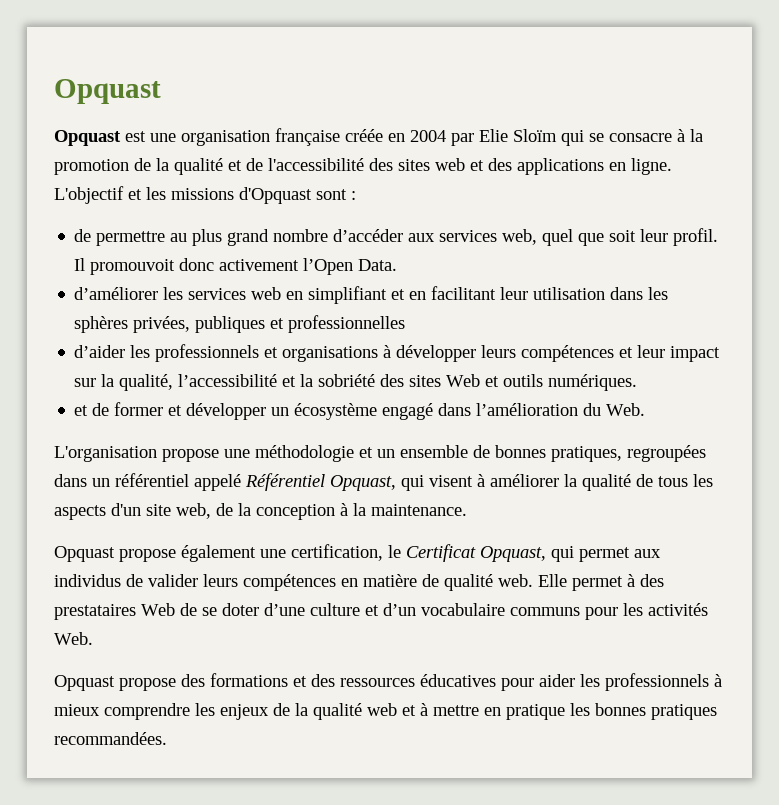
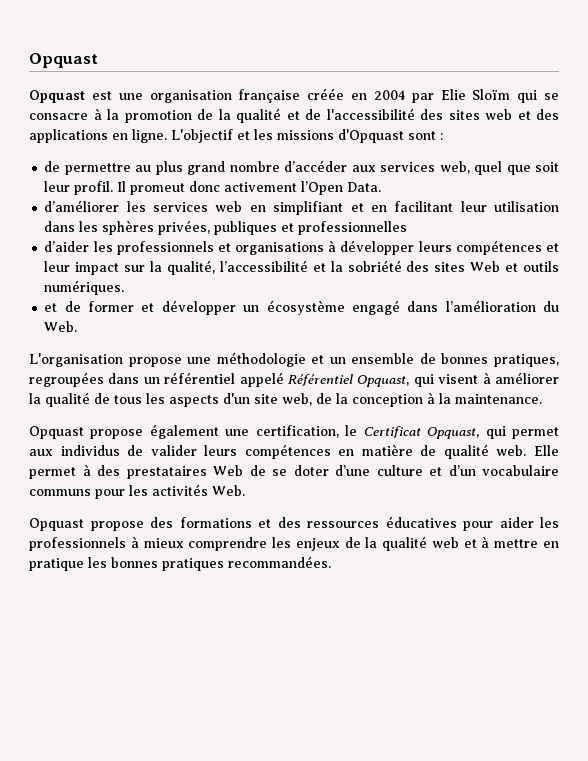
[90,259,176,275] promouvoit -> [130,183,186,195] promeut

